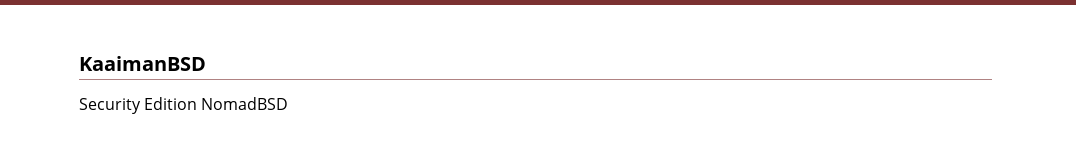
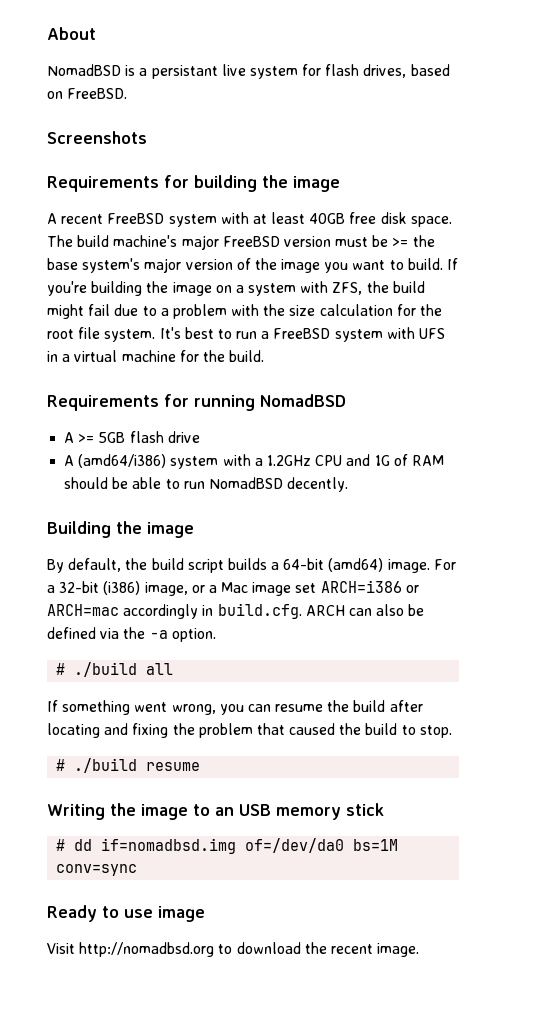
[79,56,206,71] [79,97,289,114] KaaimanBSD // Security Edition NomadBSD -> [47,27,96,40] [47,64,450,79] [47,88,128,99] [47,131,147,144] [47,175,340,192] [47,212,452,227] [47,235,435,250] [47,258,459,273] [47,281,425,296] [47,304,443,319] [47,327,446,342] [47,350,265,362] [47,394,346,411] [64,431,200,443] [64,454,444,469] [64,477,349,492] [47,521,194,538] [47,558,456,573] [47,580,419,596] [47,603,425,619] [47,627,216,642] [56,662,174,677] [47,700,423,715] [47,723,452,738] [56,758,201,773] [47,803,384,820] [56,838,399,854] [56,864,138,876] [47,905,205,922] [47,942,420,957] About // NomadBSD is a persistant live system for flash drives, based on FreeBSD. // Screenshots // Requirements for building the image // A recent FreeBSD system with at least 40GB free disk space. The build machine's major FreeBSD version must be >= the base system's major version of the image you want to build. If you're building the image on a system with ZFS, the build might fail due to a problem with the size calculation for the root file system. It's best to run a FreeBSD system with UFS in a virtual machine for the build. // Requirements for running NomadBSD // A >= 5GB flash drive // A (amd64/i386) system with a 1.2GHz CPU and 1G of RAM should be able to run NomadBSD decently. // Building the image // By default, the build script builds a 64-bit (amd64) image. For a 32-bit (i386) image, or a Mac image set ARCH=i386 or ARCH=mac accordingly in build.cfg. ARCH can also be defined via the -a option. // # ./build all // If something went wrong, you can resume the build after locating and fixing the problem that caused the build to stop. // # ./build resume // Writing the image to an USB memory stick // # dd if=nomadbsd.img of=/dev/da0 bs=1M conv=sync // Ready to use image // Visit http://nomadbsd.org to download the recent image.

